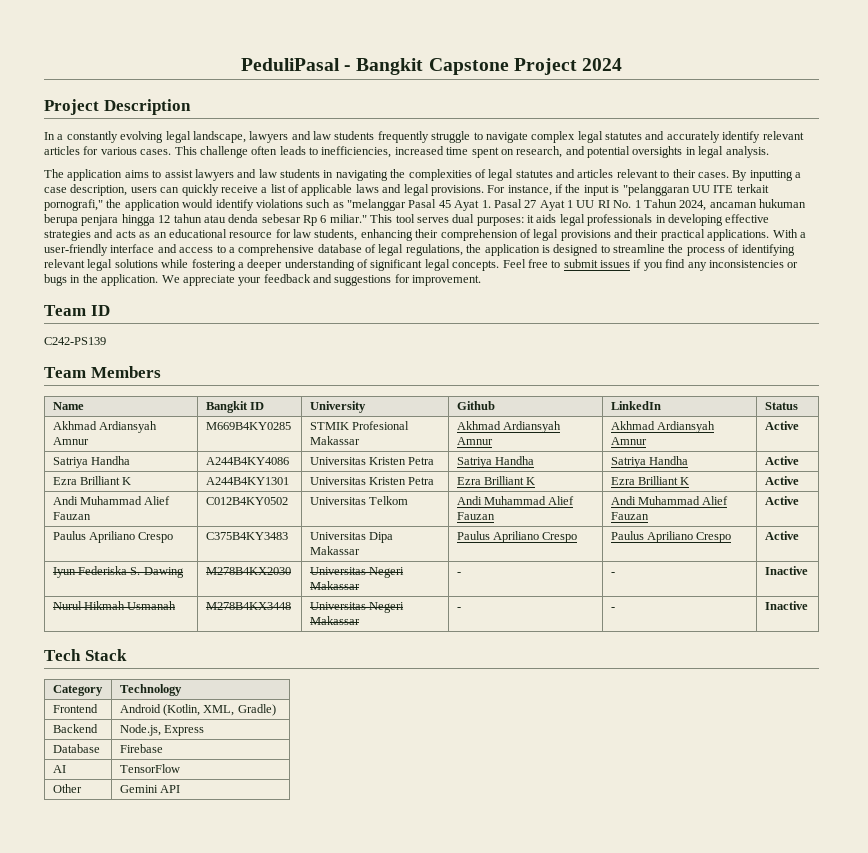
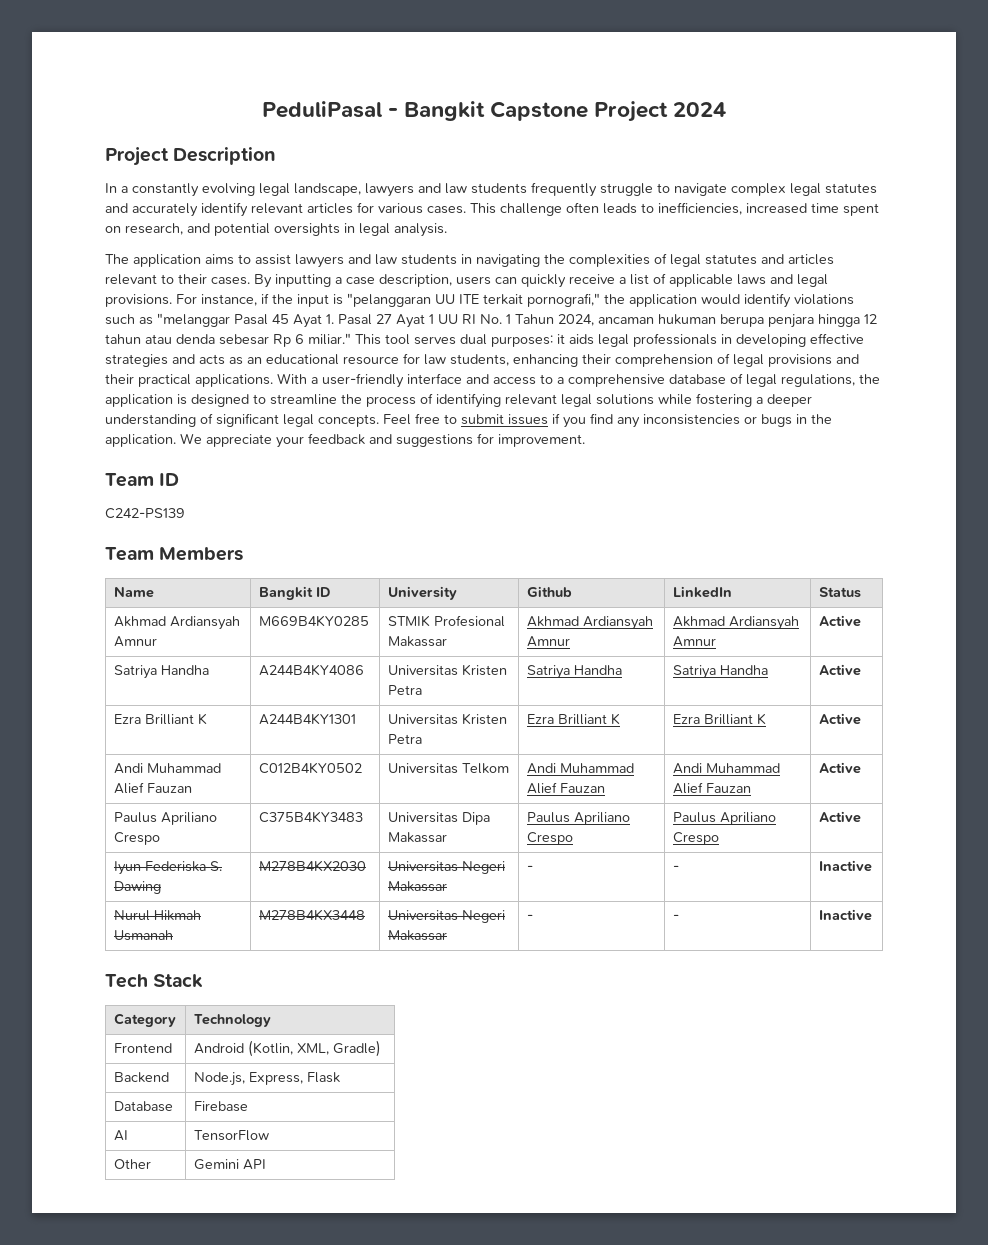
[164,725,205,736] Express -> [248,1072,340,1085] Express, Flask

